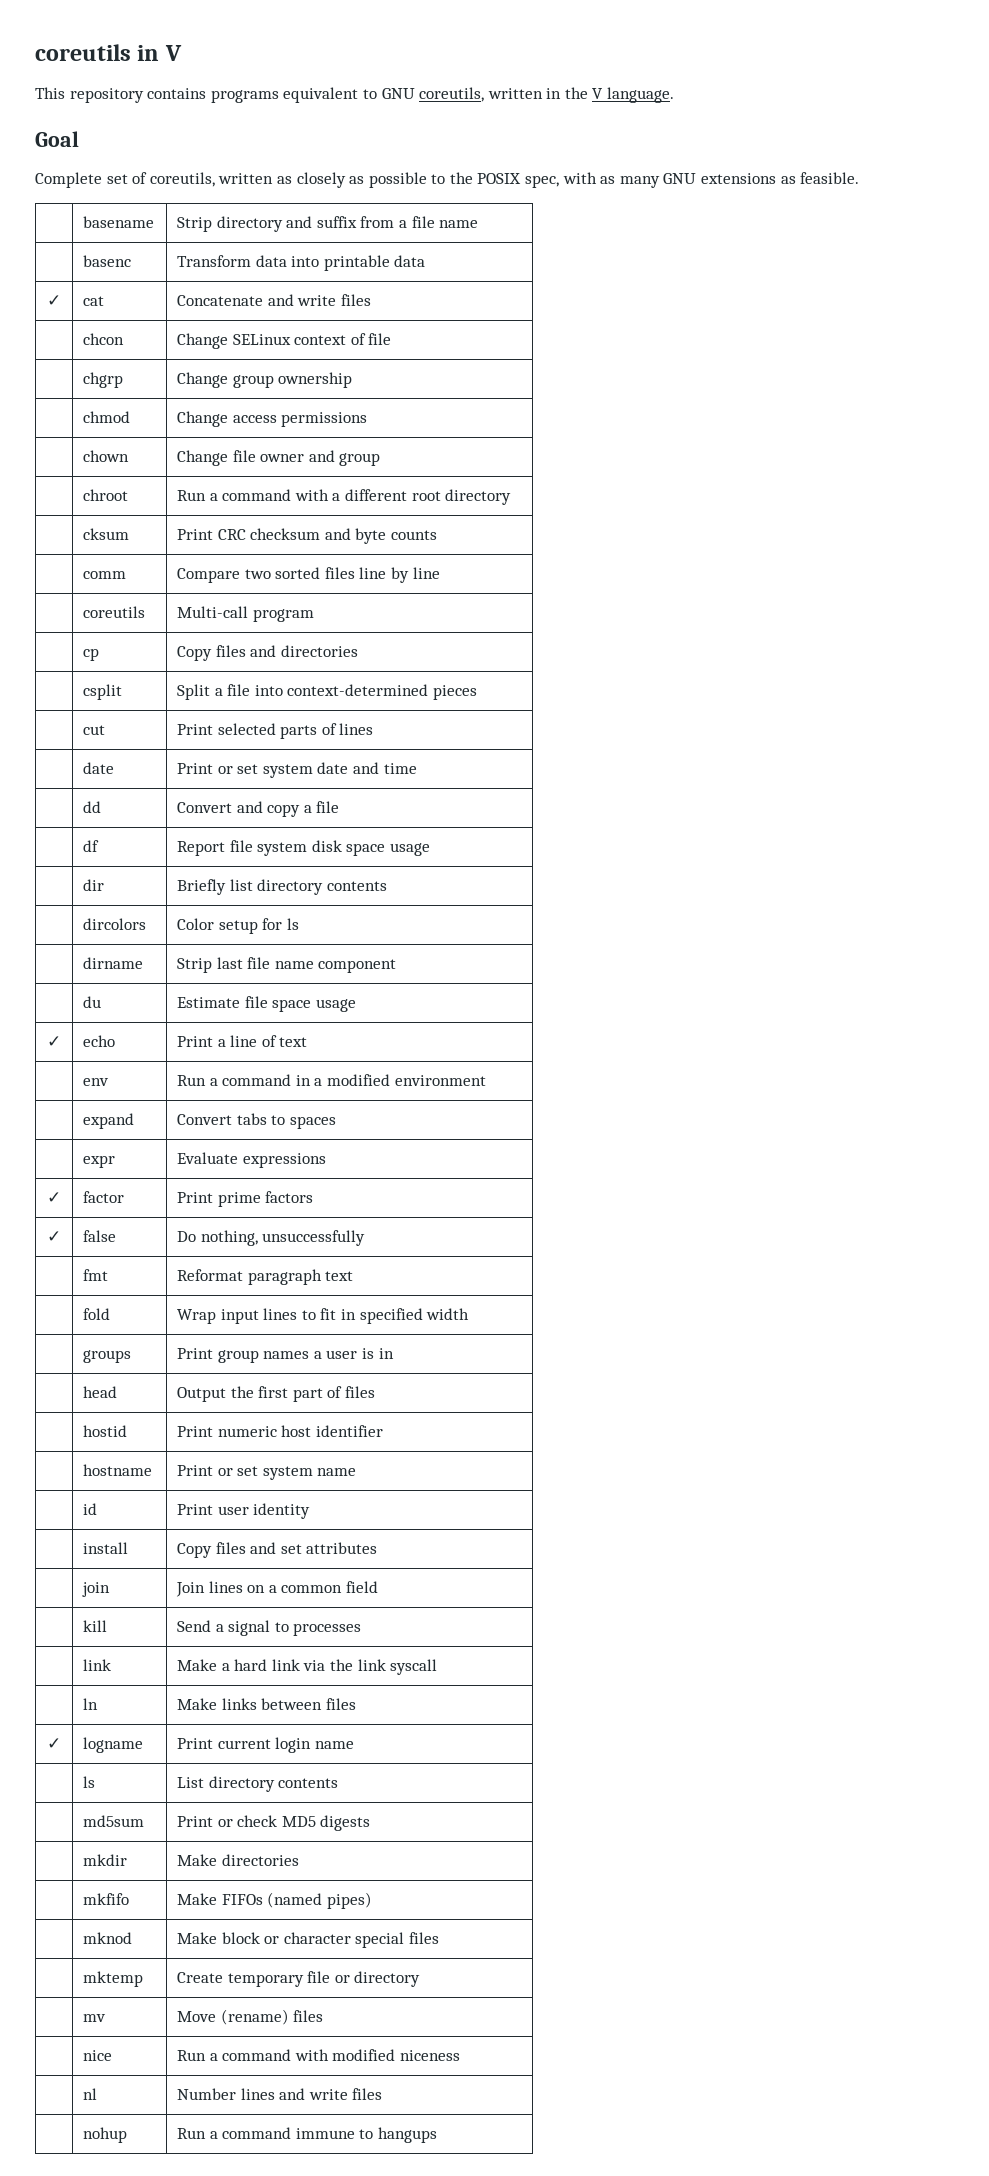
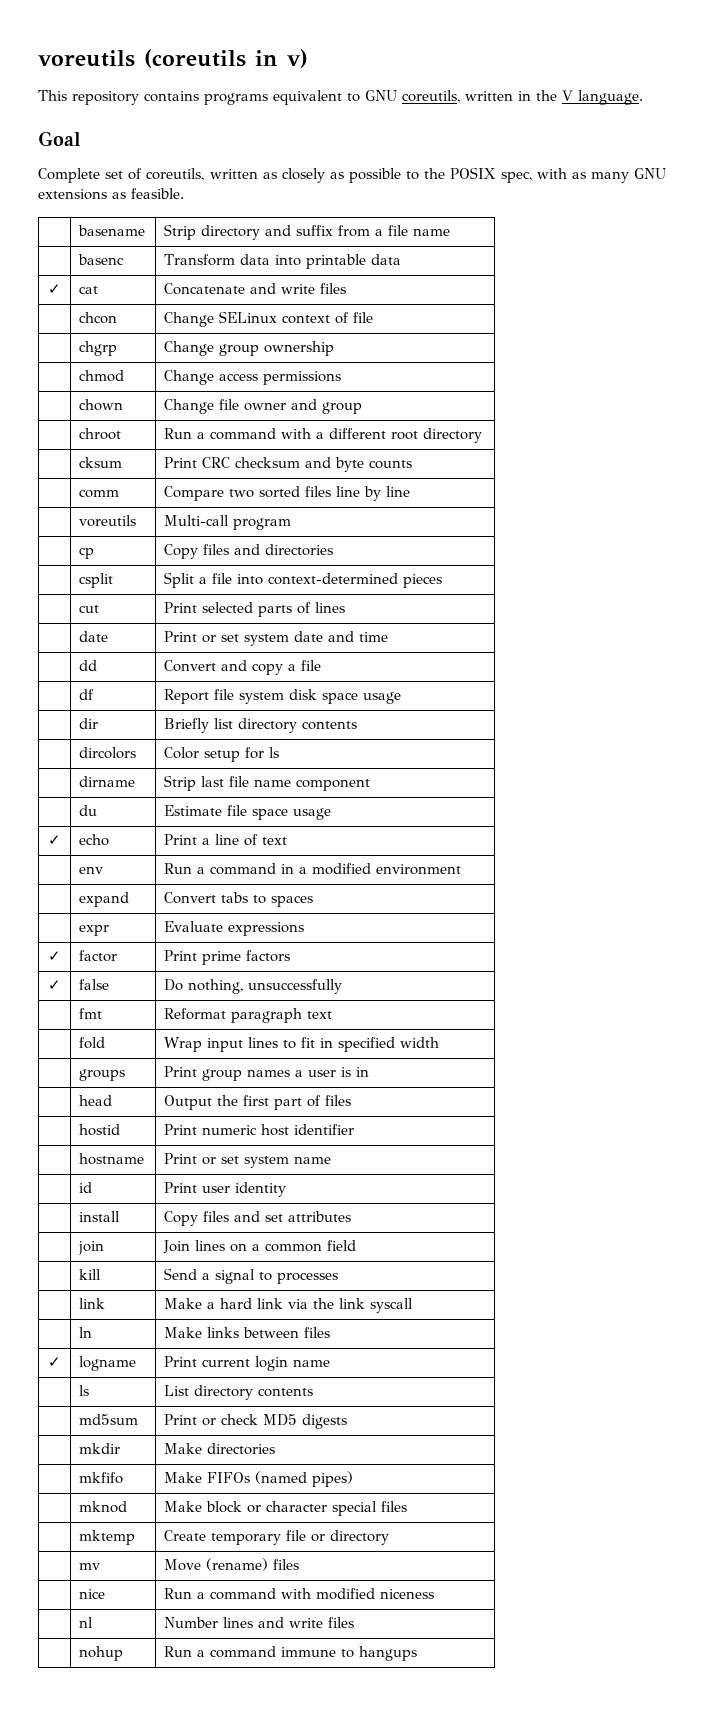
[35,44,182,61] coreutils in V -> [38,49,308,68] voreutils (coreutils in v)
[83,606,146,618] coreutils -> [79,515,137,527] voreutils

